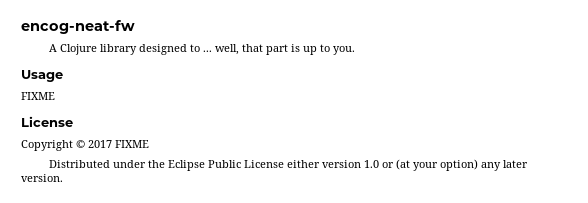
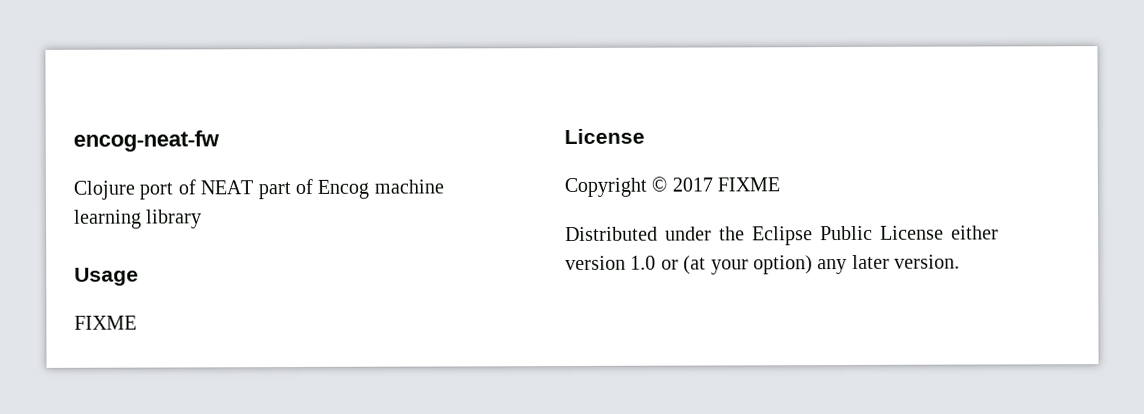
[48,44,355,55] A Clojure library designed to ... well, that part is up to you. -> [73,178,444,200] [74,209,203,229] Clojure port of NEAT part of Encog machine learning library

